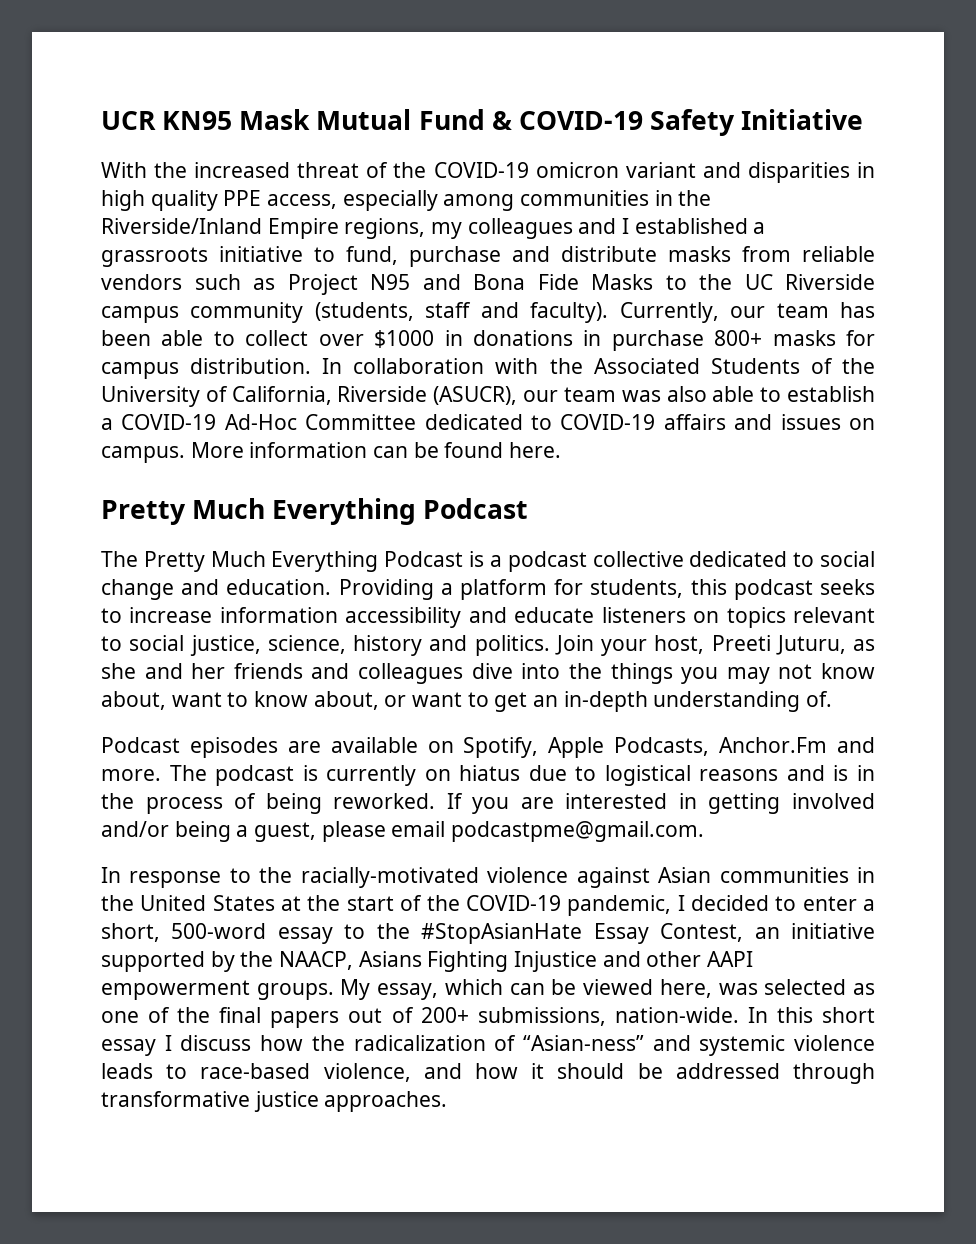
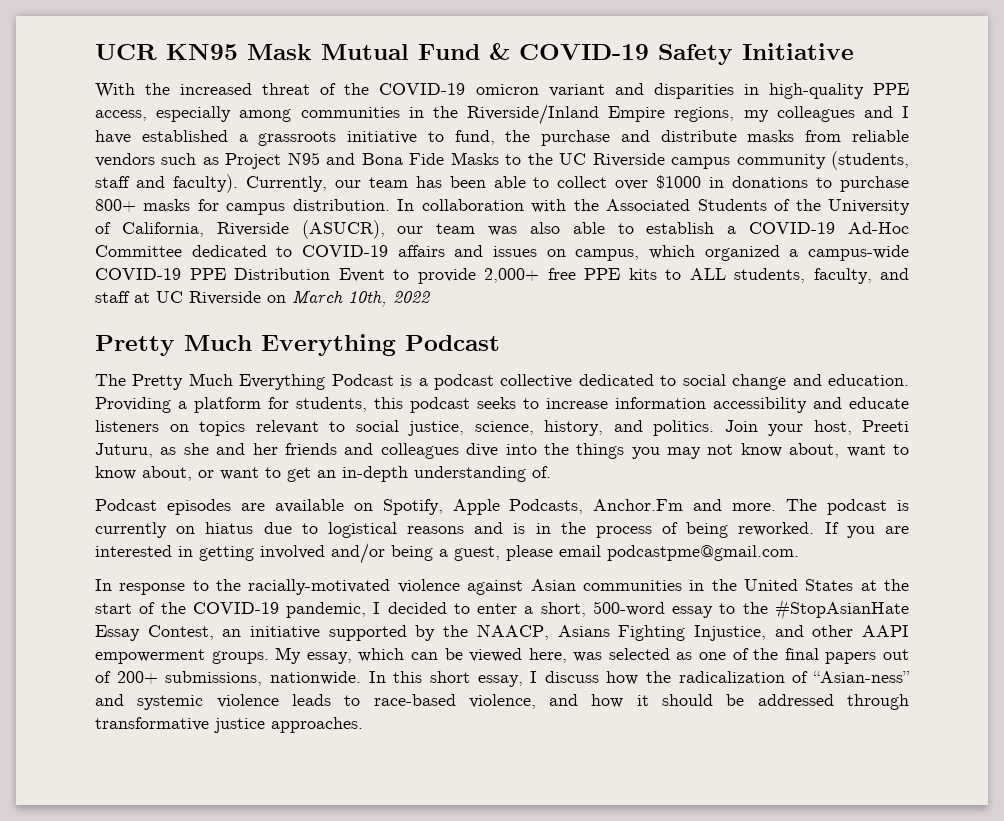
[101,190,218,211] high quality -> [768,83,864,99] high-quality
(630, 226) none -> [95,130,131,144] have
(398, 255) none -> [505,130,531,142] the
[583,330,602,346] in -> [816,177,833,188] to
[101,442,562,463] campus. More information can be found here. -> [575,245,909,261] [95,268,909,284] [95,290,430,307] campus, which organized a campus-wide COVID-19 PPE Distribution Event to provide 2,000+ free PPE kits to ALL students, faculty, and staff at UC Riverside on March 10th, 2022
[353,635,422,656] history -> [544,420,603,436] history,
[514,951,598,972] Injustice -> [693,625,766,641] Injustice,
[614,1007,739,1023] nation-wide. -> [269,671,361,685] nationwide.
[101,1039,156,1056] essay -> [477,675,523,687] essay,

